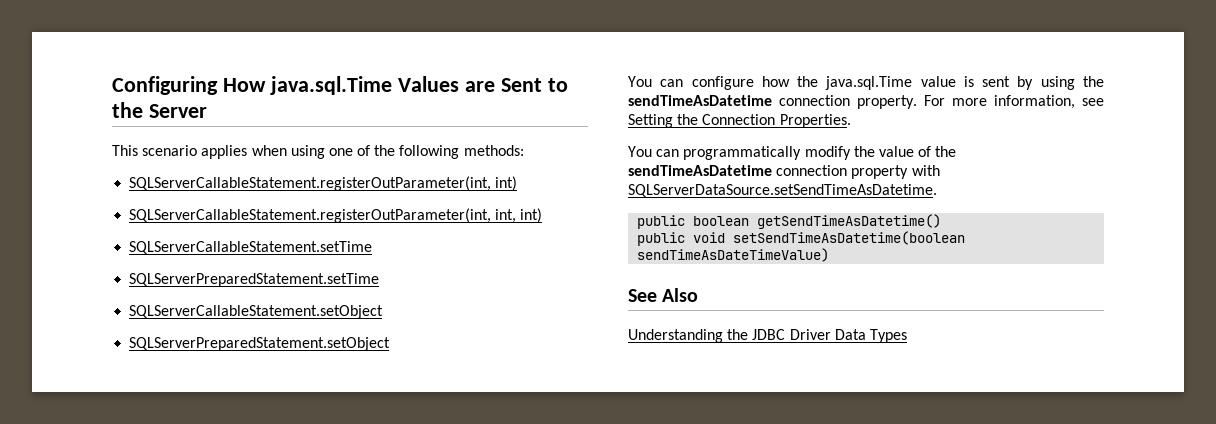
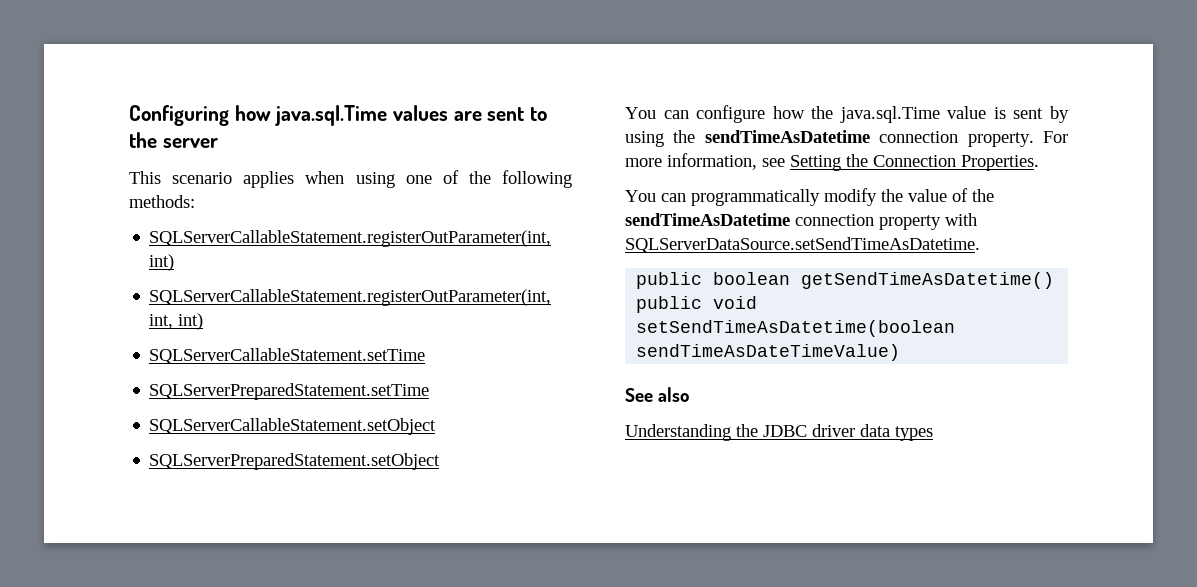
[222,76,542,95] How java.sql.Time Values are Sent -> [234,105,525,126] how java.sql.Time values are sent
[148,104,207,118] Server -> [162,138,218,148] server
[662,288,699,302] Also -> [658,387,690,402] also
[789,329,907,343] Driver Data Types -> [812,424,933,441] driver data types

